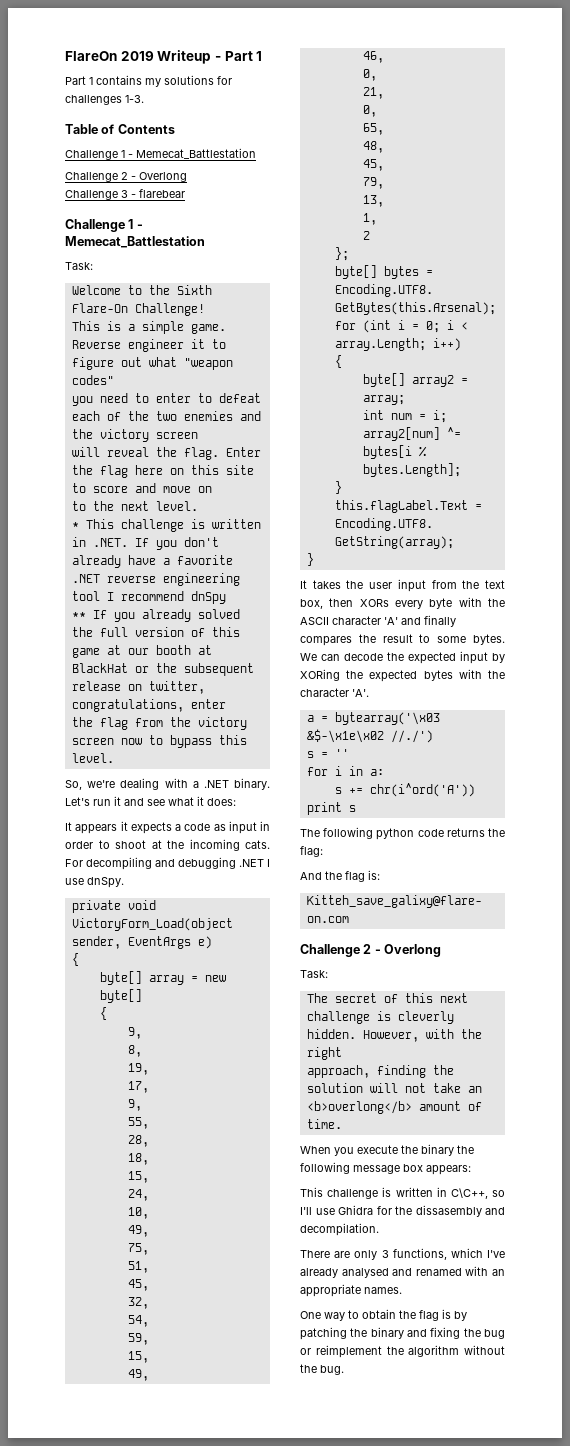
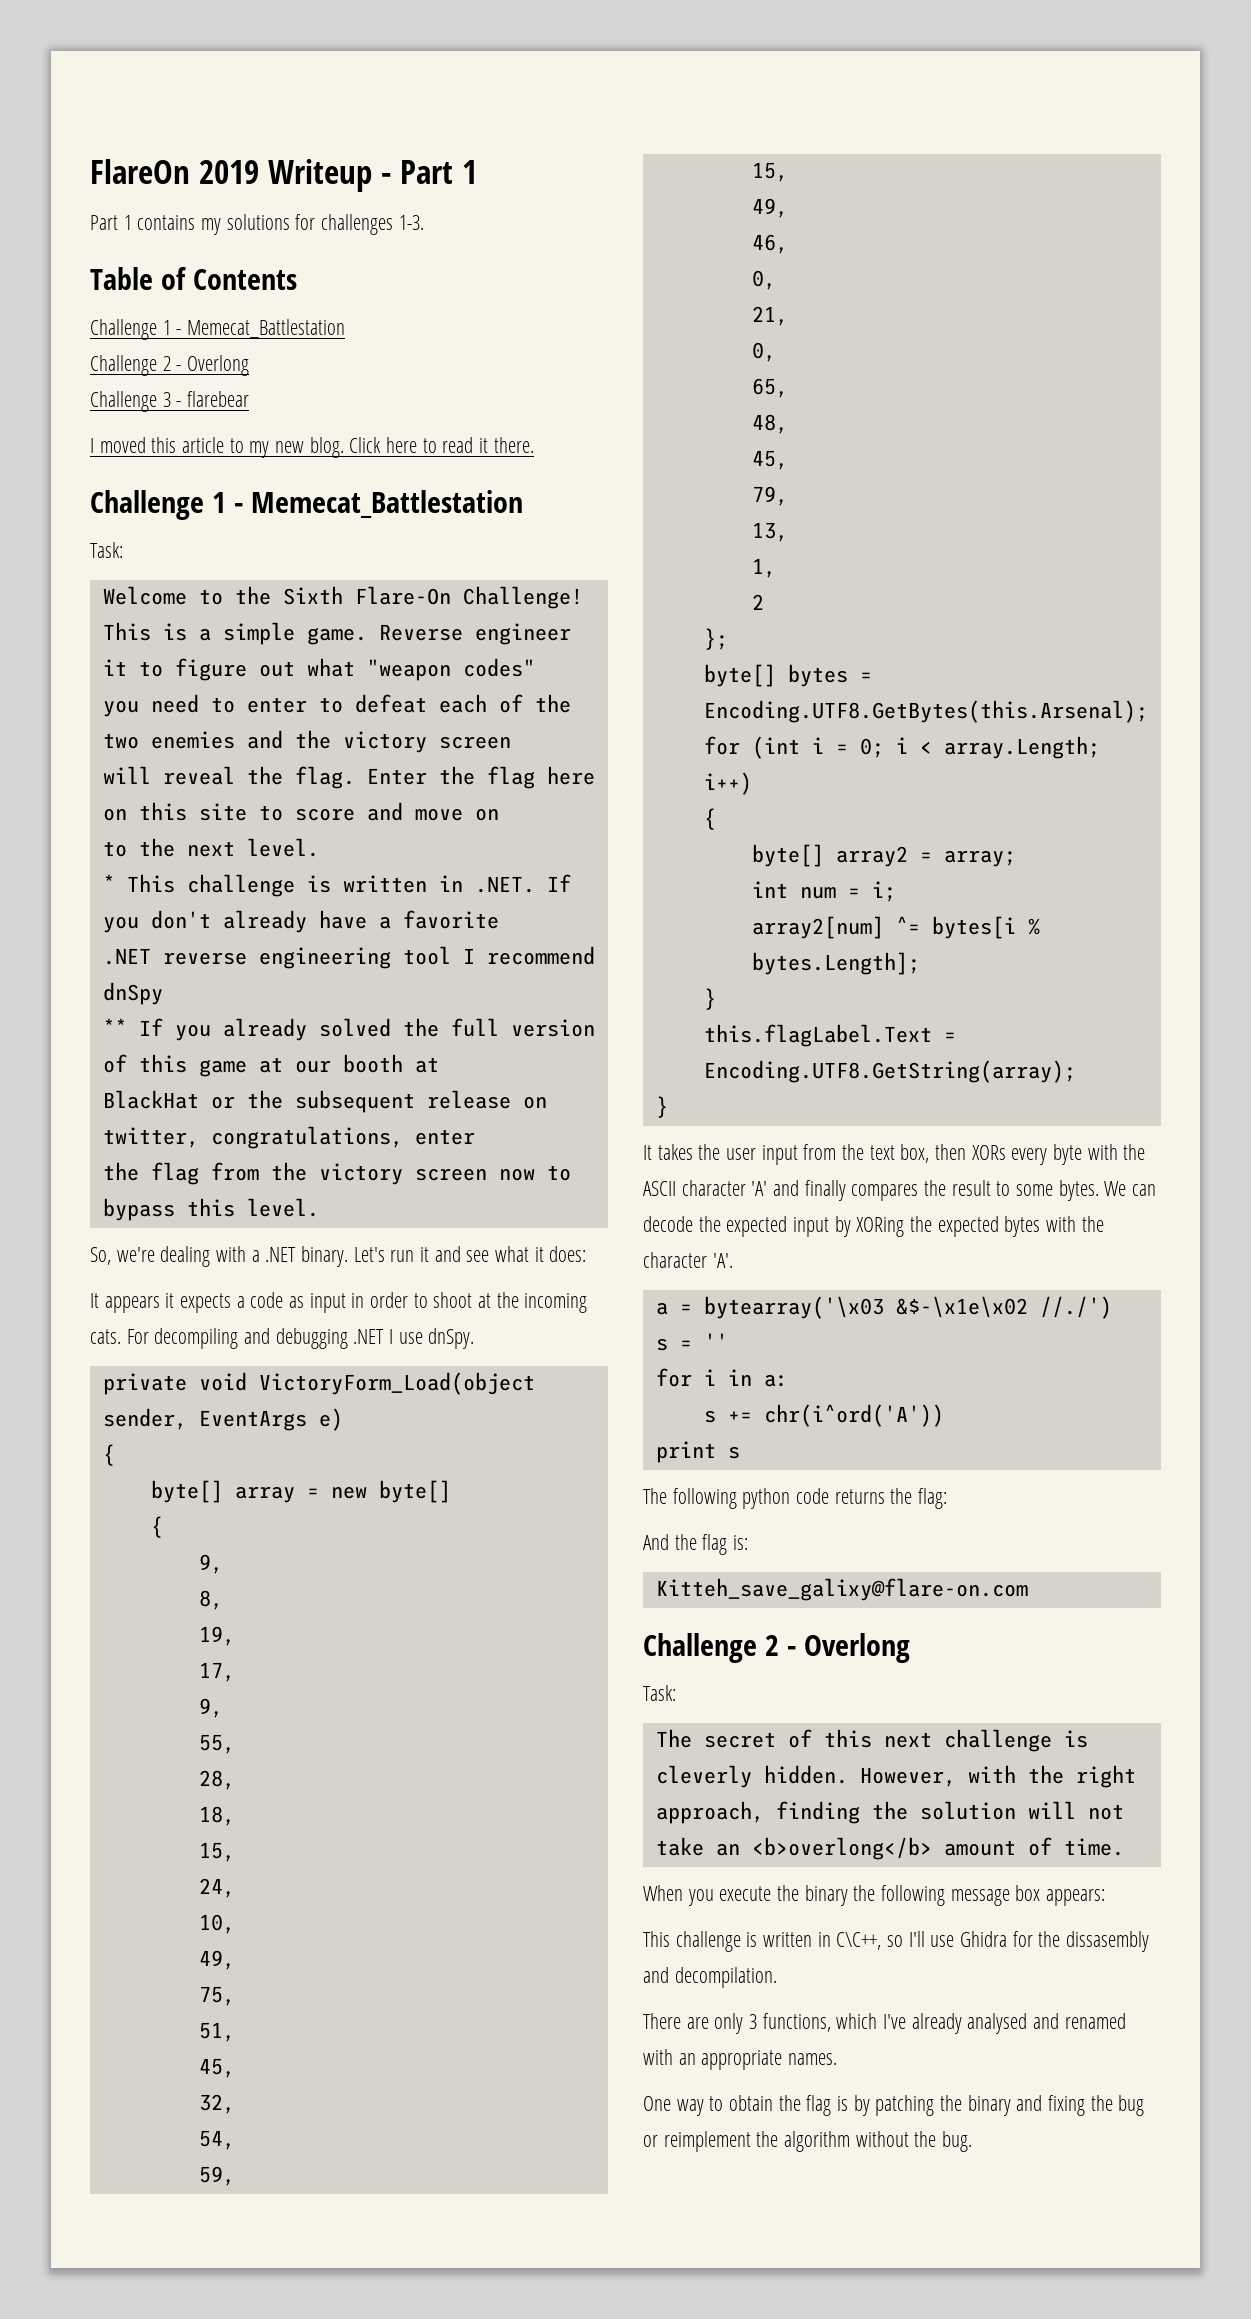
(185, 193) none -> [90,437,534,458] // I moved this article to my new blog. Click here to read it there.

